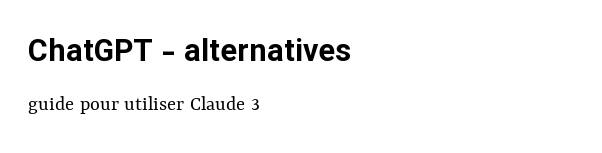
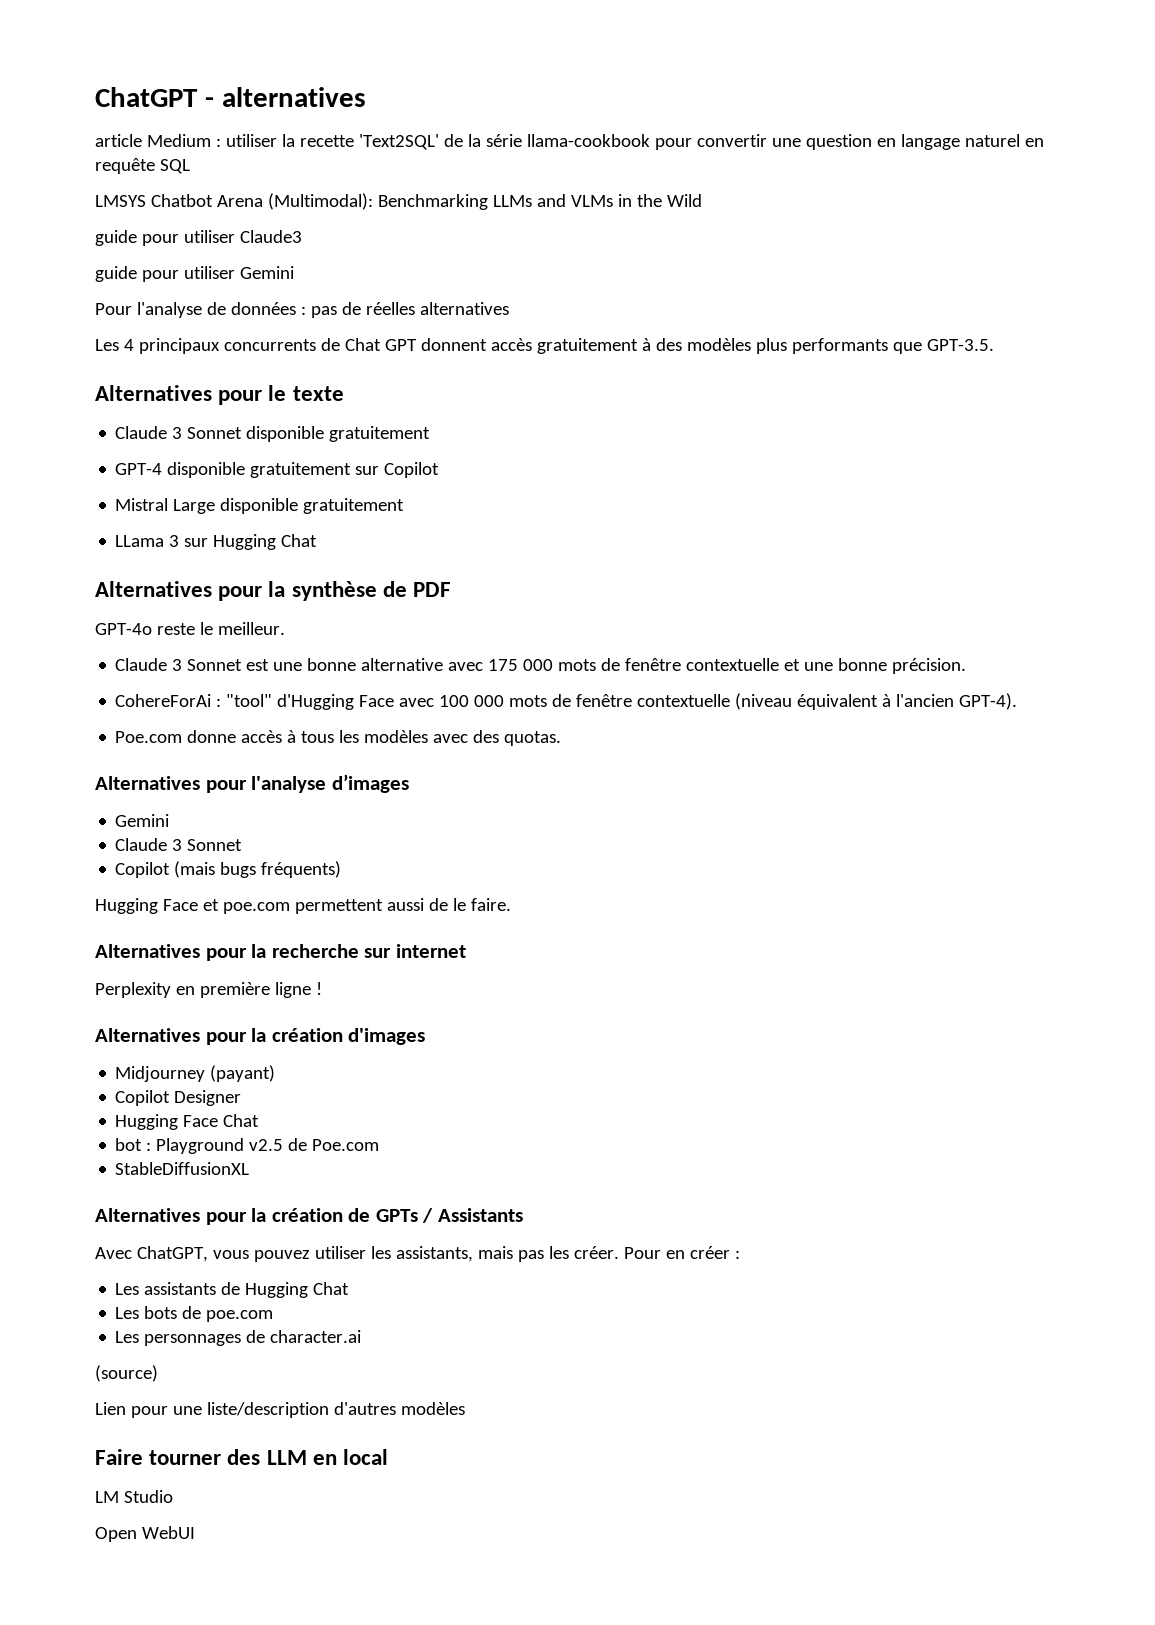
[28,96,260,114] guide pour utiliser Claude 3 -> [95,134,1044,150] [95,158,190,174] [95,193,702,210] [95,230,302,246] [95,266,294,282] [95,302,509,318] [95,338,994,354] [95,385,344,405] [115,426,431,442] [115,462,440,478] [115,498,405,514] [115,534,318,550] [95,581,452,601] [95,622,285,635] [115,658,967,674] [115,693,1018,710] [115,730,562,746] [95,774,409,793] [115,814,170,827] [115,838,243,851] [115,861,342,878] [95,898,511,914] [95,944,466,961] [95,982,322,998] [95,1028,426,1045] [115,1065,276,1082] [115,1090,242,1106] [115,1114,260,1130] [115,1138,380,1154] [115,1162,250,1175] [95,1208,523,1225] [95,1246,740,1262] [115,1282,350,1298] [115,1306,274,1322] [115,1330,362,1346] [95,1365,158,1382] [95,1402,465,1418] [95,1449,389,1465] [95,1490,173,1503] [95,1526,195,1542] article Medium : utiliser la recette 'Text2SQL' de la série llama-cookbook pour convertir une question en langage naturel en requête SQL // LMSYS Chatbot Arena (Multimodal): Benchmarking LLMs and VLMs in the Wild // guide pour utiliser Claude3 // guide pour utiliser Gemini // Pour l'analyse de données : pas de réelles alternatives // Les 4 principaux concurrents de Chat GPT donnent accès gratuitement à des modèles plus performants que GPT-3.5. // Alternatives pour le texte // Claude 3 Sonnet disponible gratuitement // GPT-4 disponible gratuitement sur Copilot // Mistral Large disponible gratuitement // LLama 3 sur Hugging Chat // Alternatives pour la synthèse de PDF // GPT-4o reste le meilleur. // Claude 3 Sonnet est une bonne alternative avec 175 000 mots de fenêtre contextuelle et une bonne précision. // CohereForAi : "tool" d'Hugging Face avec 100 000 mots de fenêtre contextuelle (niveau équivalent à l'ancien GPT-4). // Poe.com donne accès à tous les modèles avec des quotas. // Alternatives pour l'analyse d’images // Gemini // Claude 3 Sonnet // Copilot (mais bugs fréquents) // Hugging Face et poe.com permettent aussi de le faire. // Alternatives pour la recherche sur internet // Perplexity en première ligne ! // Alternatives pour la création d'images // Midjourney (payant) // Copilot Designer // Hugging Face Chat // bot : Playground v2.5 de Poe.com // StableDiffusionXL // Alternatives pour la création de GPTs / Assistants // Avec ChatGPT, vous pouvez utiliser les assistants, mais pas les créer. Pour en créer : // Les assistants de Hugging Chat // Les bots de poe.com // Les personnages de character.ai // (source) // Lien pour une liste/description d'autres modèles // Faire tourner des LLM en local // LM Studio // Open WebUI

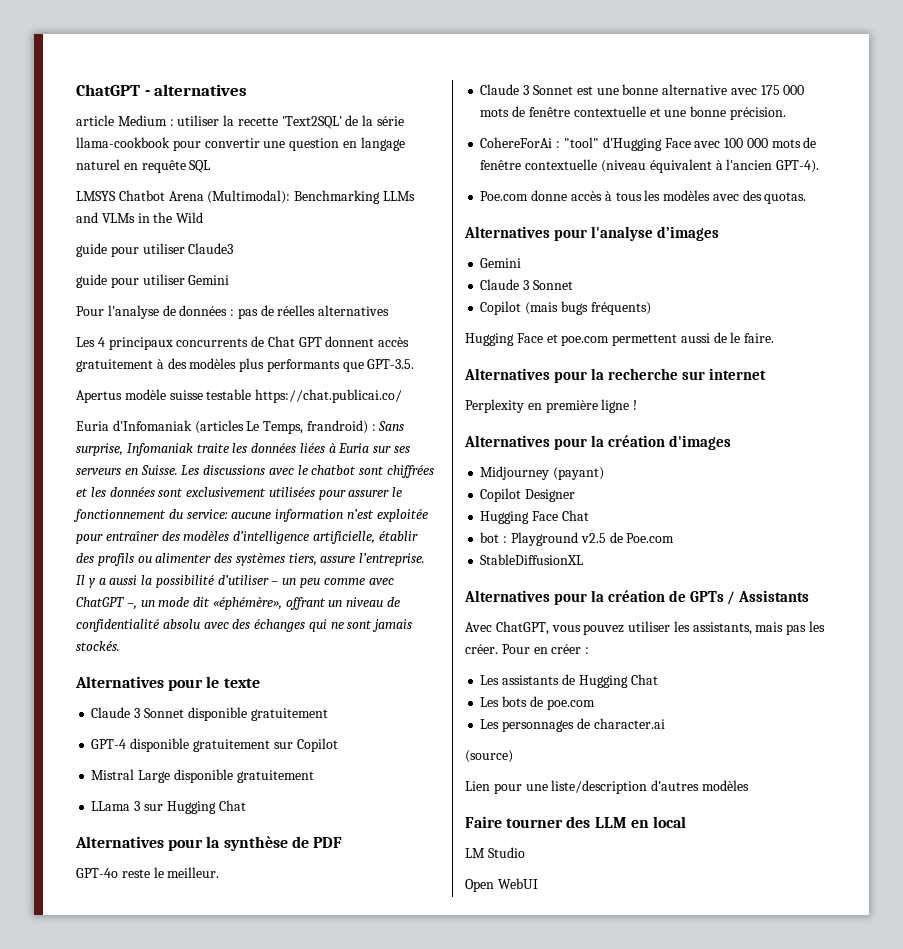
(994, 345) none -> [76,389,403,403] [76,420,405,434] [76,443,411,456] [76,465,435,478] [76,487,403,500] [73,509,428,522] [76,531,418,544] [76,553,426,566] [76,575,394,588] [76,597,401,610] [76,619,413,632] [76,641,120,651] // Apertus modèle suisse testable https://chat.publicai.co/ // Euria d'Infomaniak (articles Le Temps, frandroid) : Sans surprise, Infomaniak traite les données liées à Euria sur ses serveurs en Suisse. Les discussions avec le chatbot sont chiffrées et les données sont exclusivement utilisées pour assurer le fonctionnement du service: aucune information n’est exploitée pour entraîner des modèles d’intelligence artificielle, établir des profils ou alimenter des systèmes tiers, assure l’entreprise. Il y a aussi la possibilité d’utiliser – un peu comme avec ChatGPT –, un mode dit «éphémère», offrant un niveau de confidentialité absolu avec des échanges qui ne sont jamais stockés.

